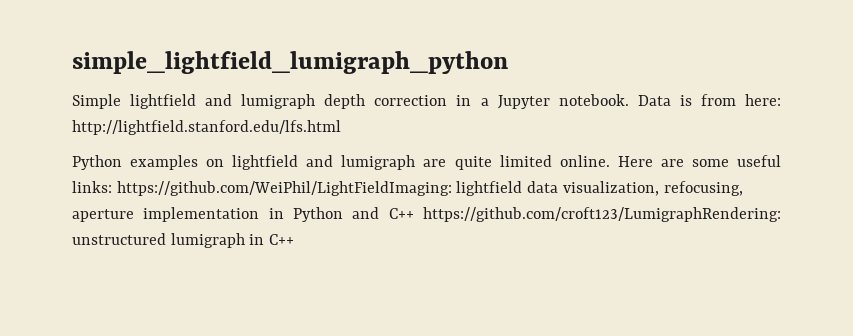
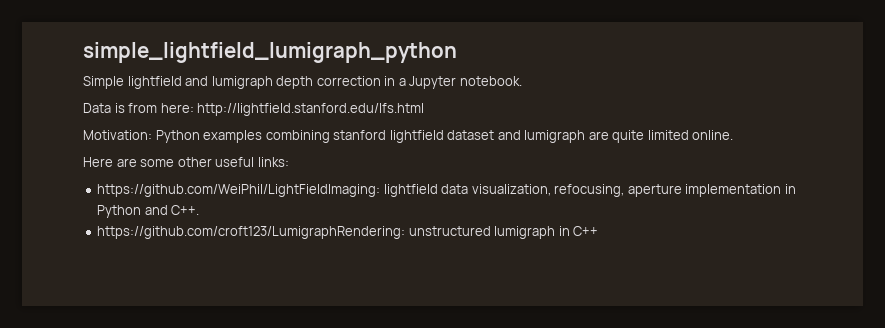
(629, 100) none -> (522, 81) //
(341, 127) none -> [83,130,152,140] Motivation:
[206,155,299,170] on lightfield -> [265,130,495,143] combining stanford lightfield dataset
(610, 161) none -> (734, 135) //
(729, 163) none -> [177,157,212,167] other
(112, 187) none -> (289, 162) //
[388,208,414,219] C++ -> [171,205,200,215] C++. //

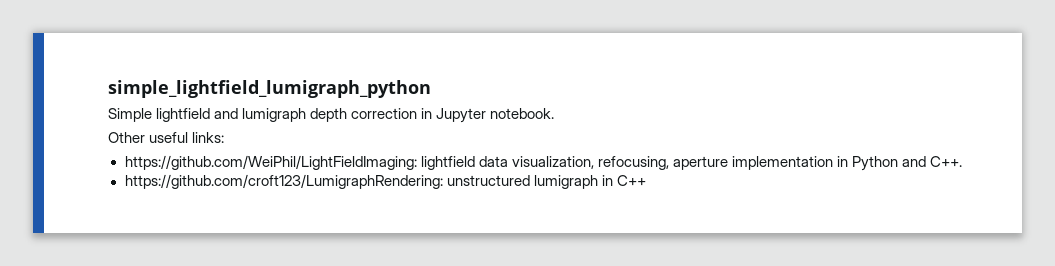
[398,78,406,86] a -> (433, 113) none
[83,103,425,116] [83,130,734,143] [83,157,212,167] Data is from here: http://lightfield.stanford.edu/lfs.html // Motivation: Python examples combining stanford lightfield dataset and lumigraph are quite limited online. // Here are some other -> [108,132,145,143] Other

